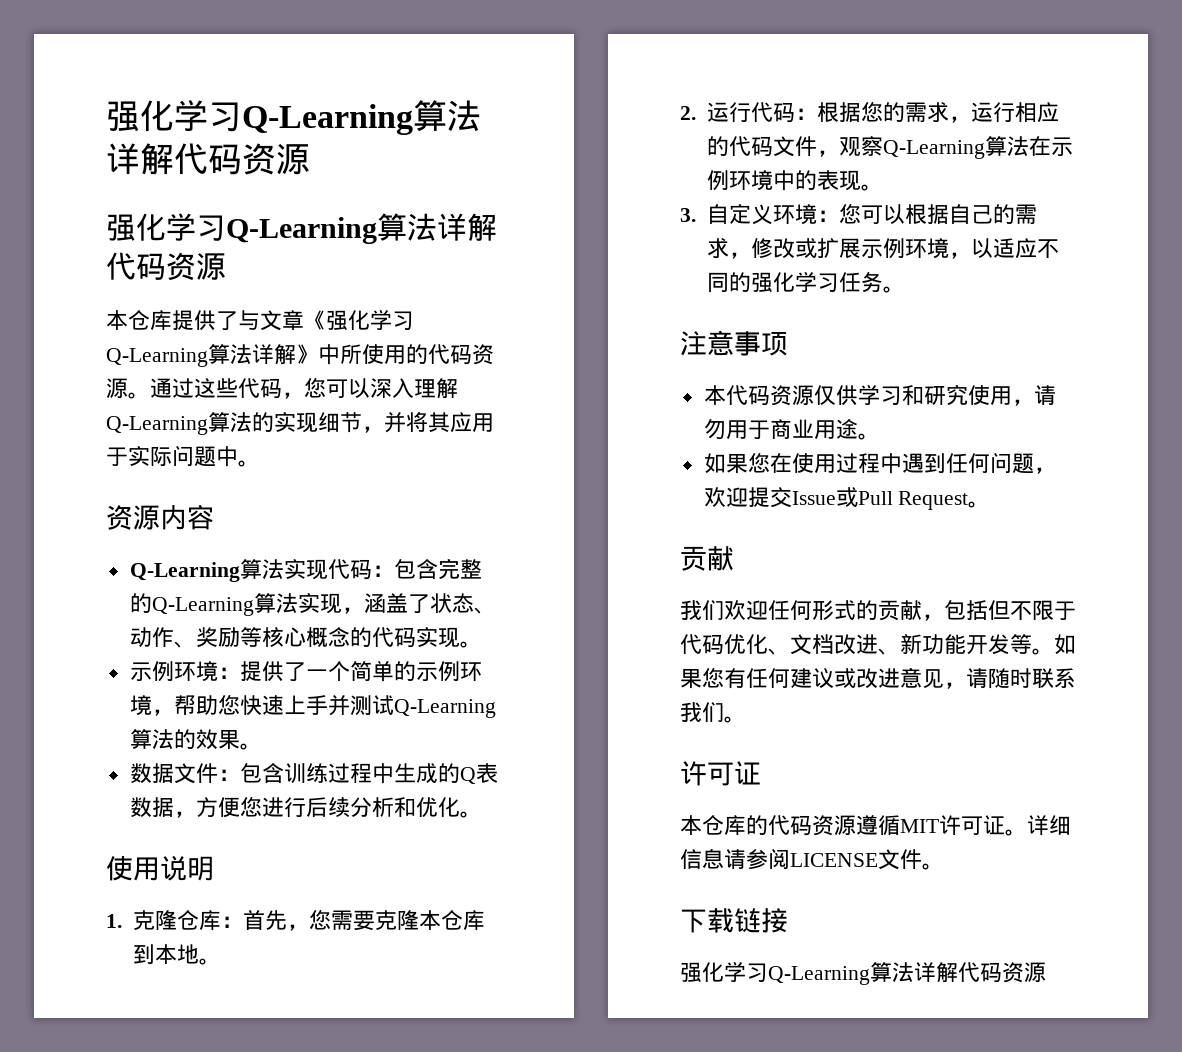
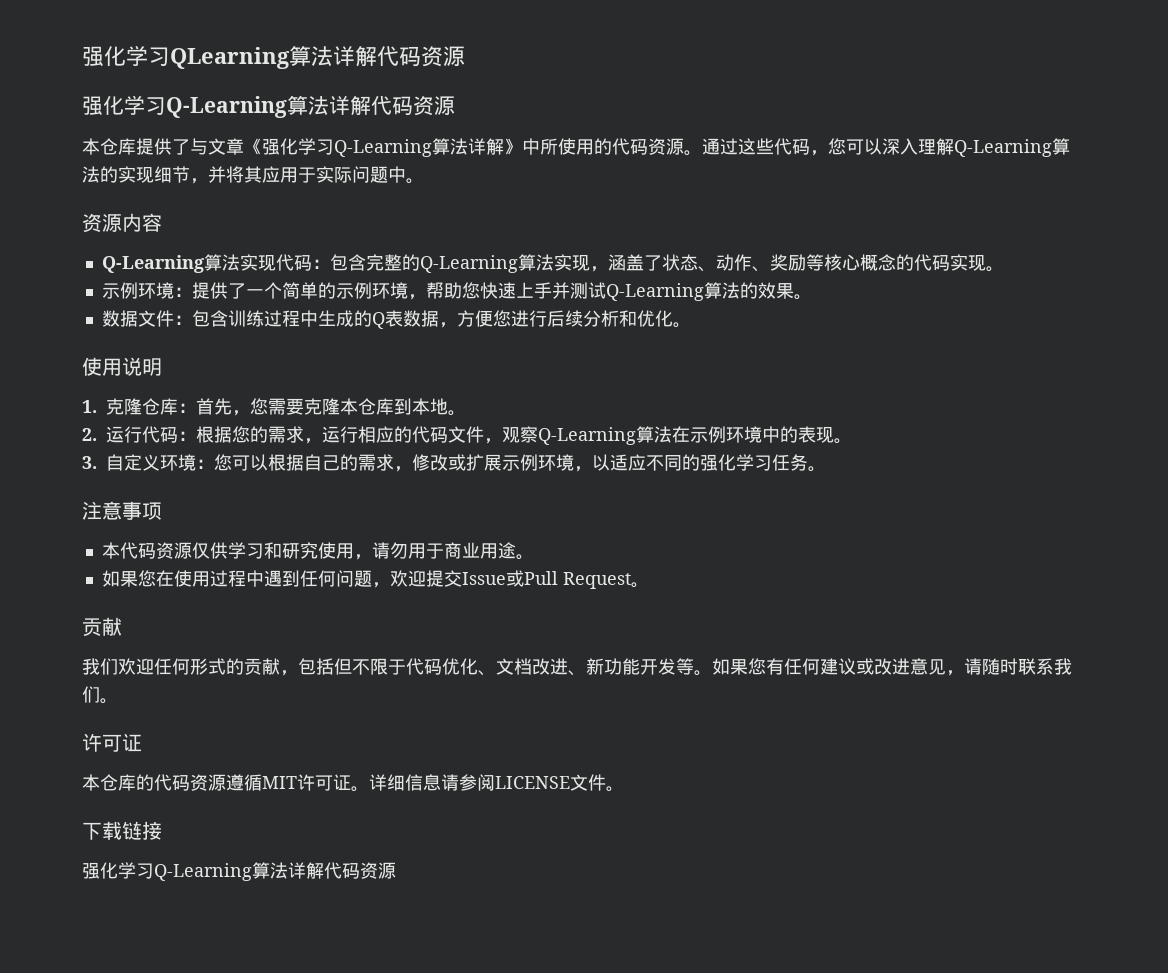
[106,100,413,135] 强化学习Q-Learning -> [82,46,290,69] 强化学习QLearning

